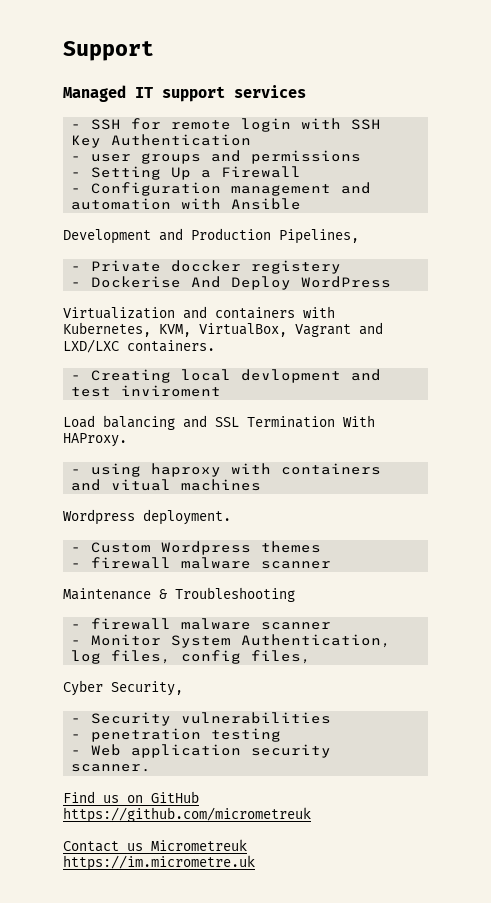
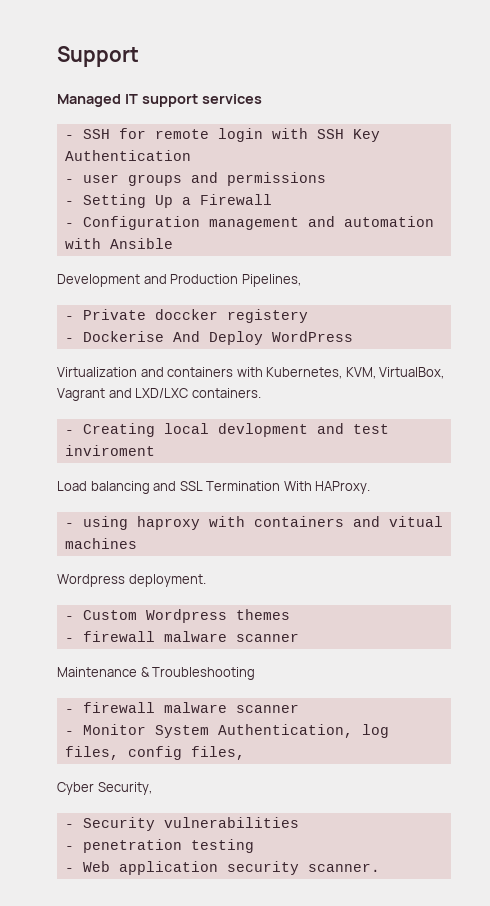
[63,791,199,803] [63,807,311,823] [63,839,247,852] [63,855,255,871] // Find us on GitHub https://github.com/micrometreuk // Contact us Micrometreuk https://im.micrometre.uk -> (380, 867) none

